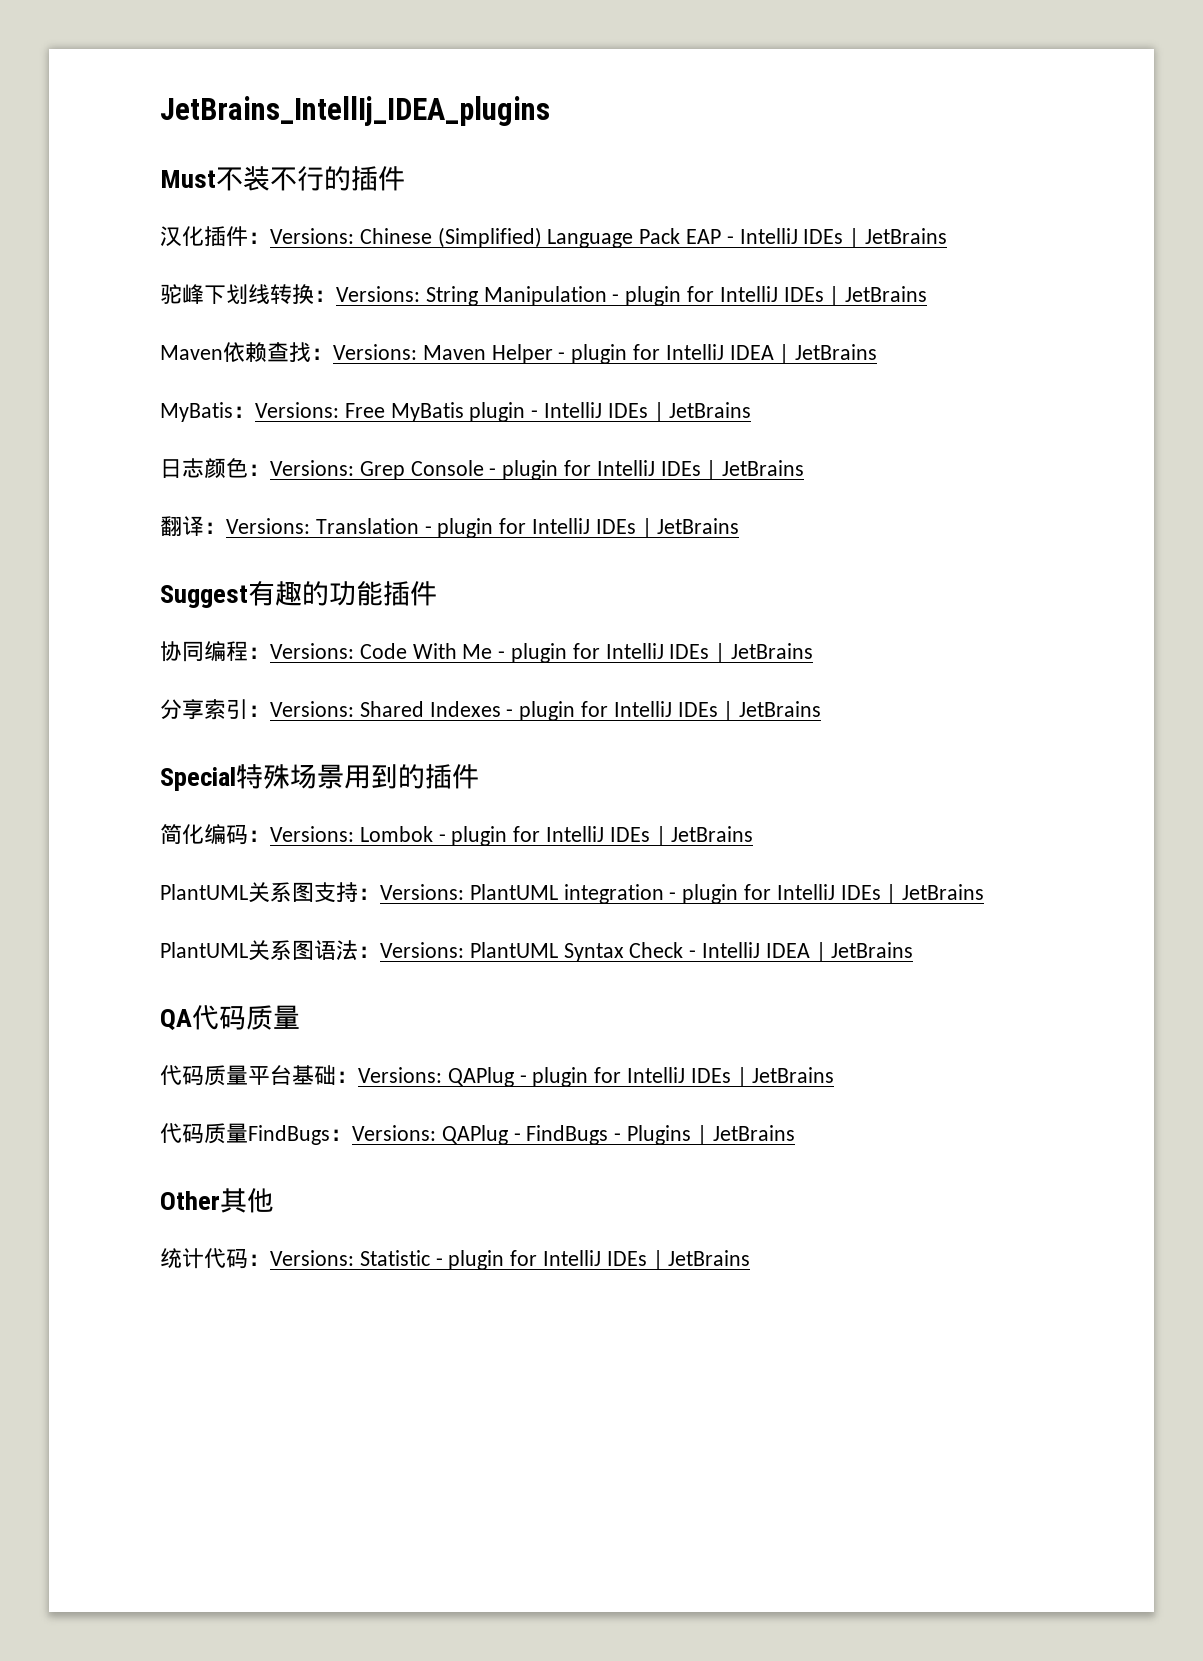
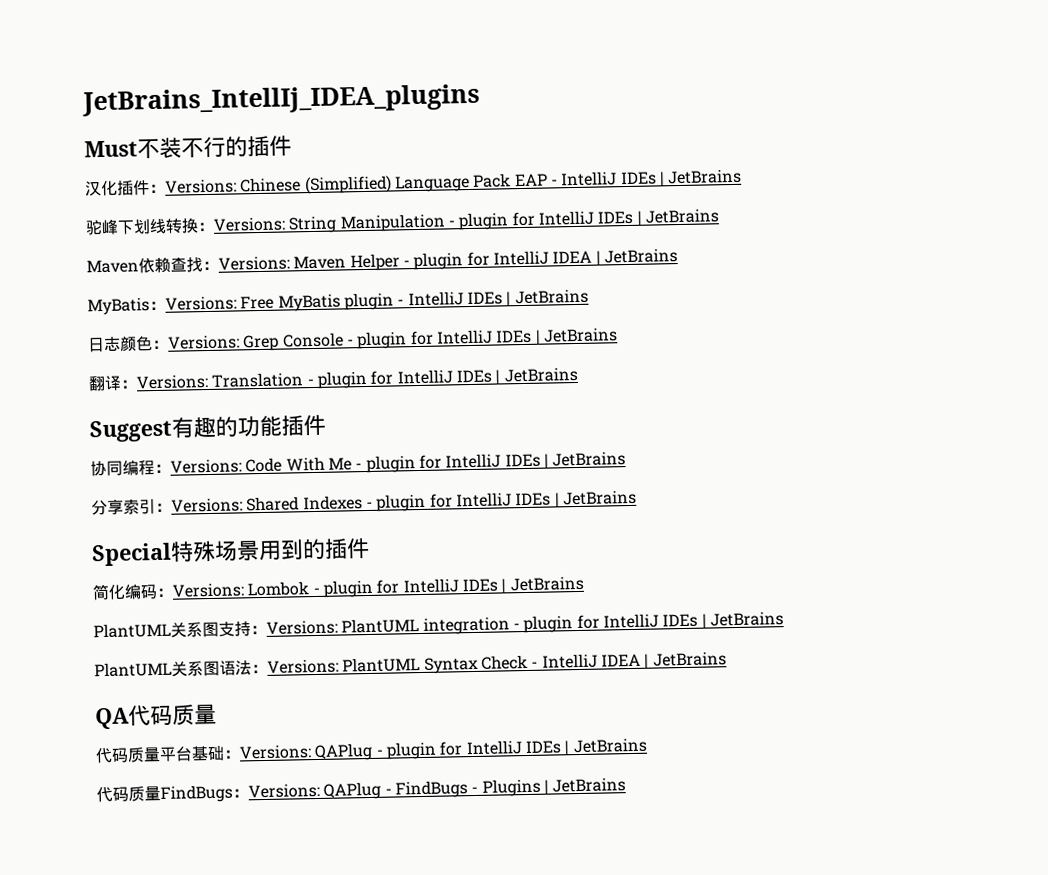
[160,1188,274,1213] [160,1248,751,1270] // Other其他 // 统计代码：Versions: Statistic - plugin for IntelliJ IDEs | JetBrains -> (627, 785) none

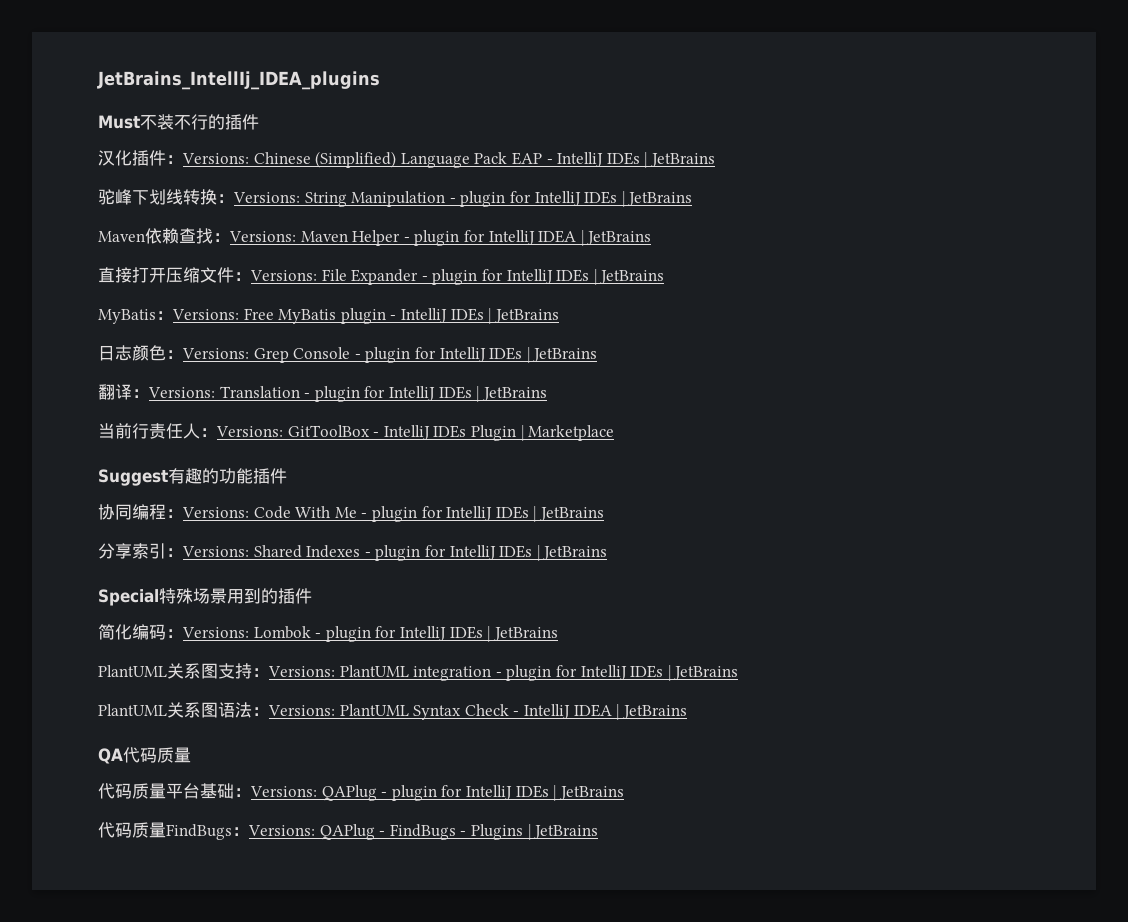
(678, 256) none -> [98,267,665,285] // 直接打开压缩文件：Versions: File Expander - plugin for IntelliJ IDEs | JetBrains
(578, 374) none -> [98,423,615,441] // 当前行责任人：Versions: GitToolBox - IntelliJ IDEs Plugin | Marketplace

